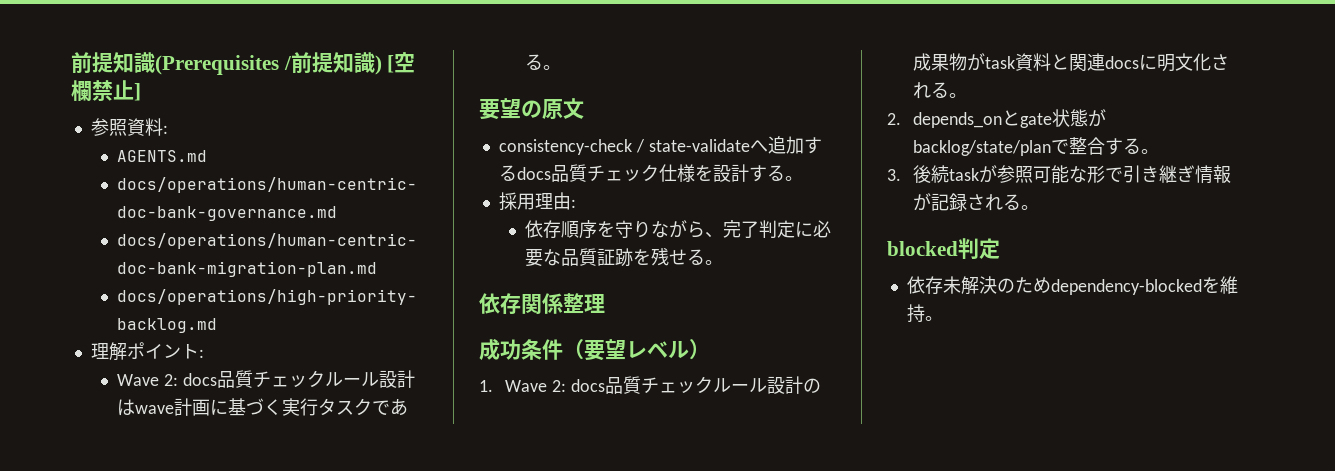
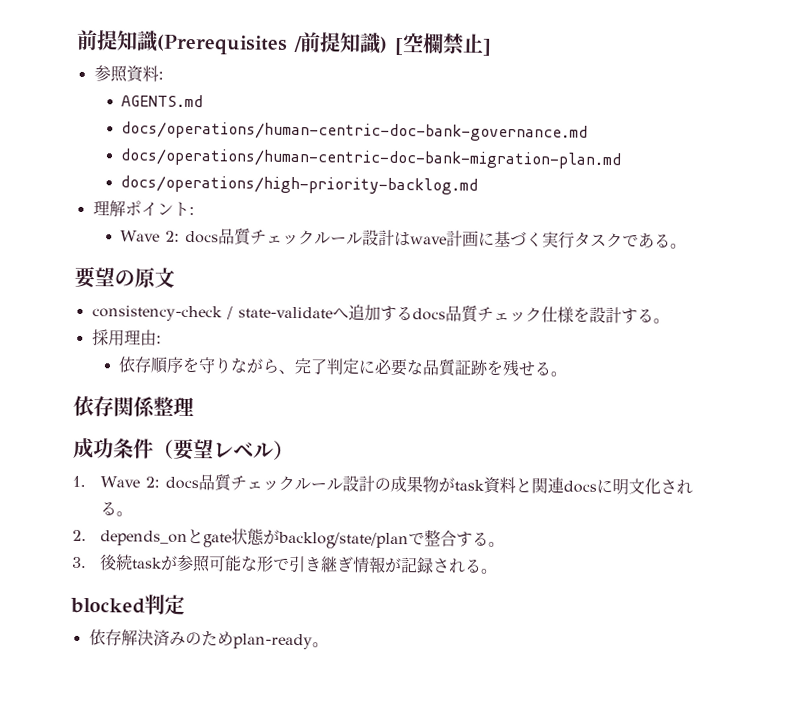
[942,276,1238,295] [906,304,925,323] 未解決のためdependency-blockedを維持 -> [120,629,313,650] 解決済みのためplan-ready

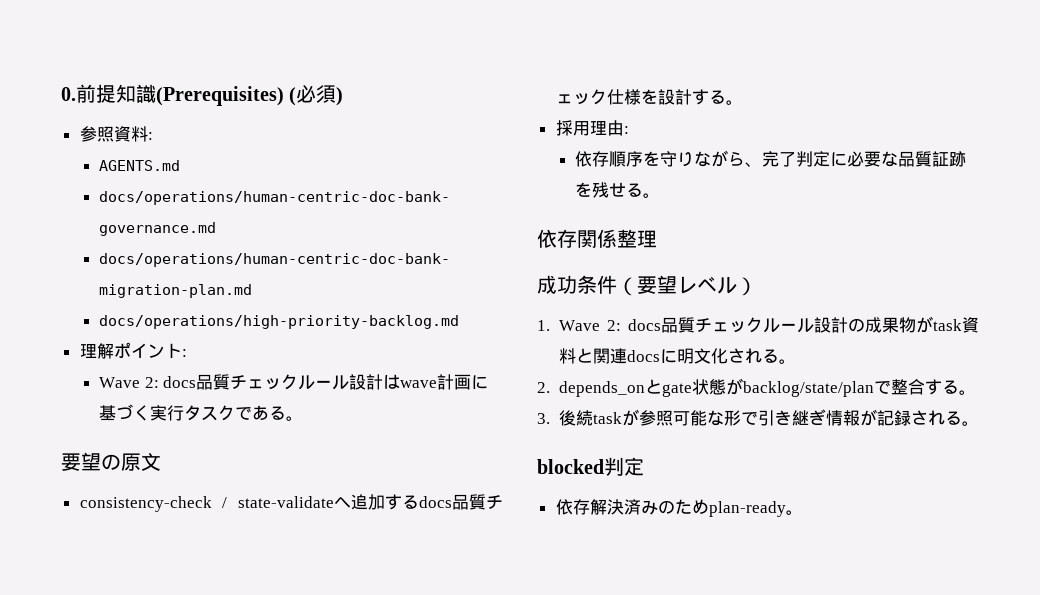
[76,29,492,56] 前提知識(Prerequisites /前提知識) [空欄禁止] -> [61,84,344,106] 0.前提知識(Prerequisites) (必須)

